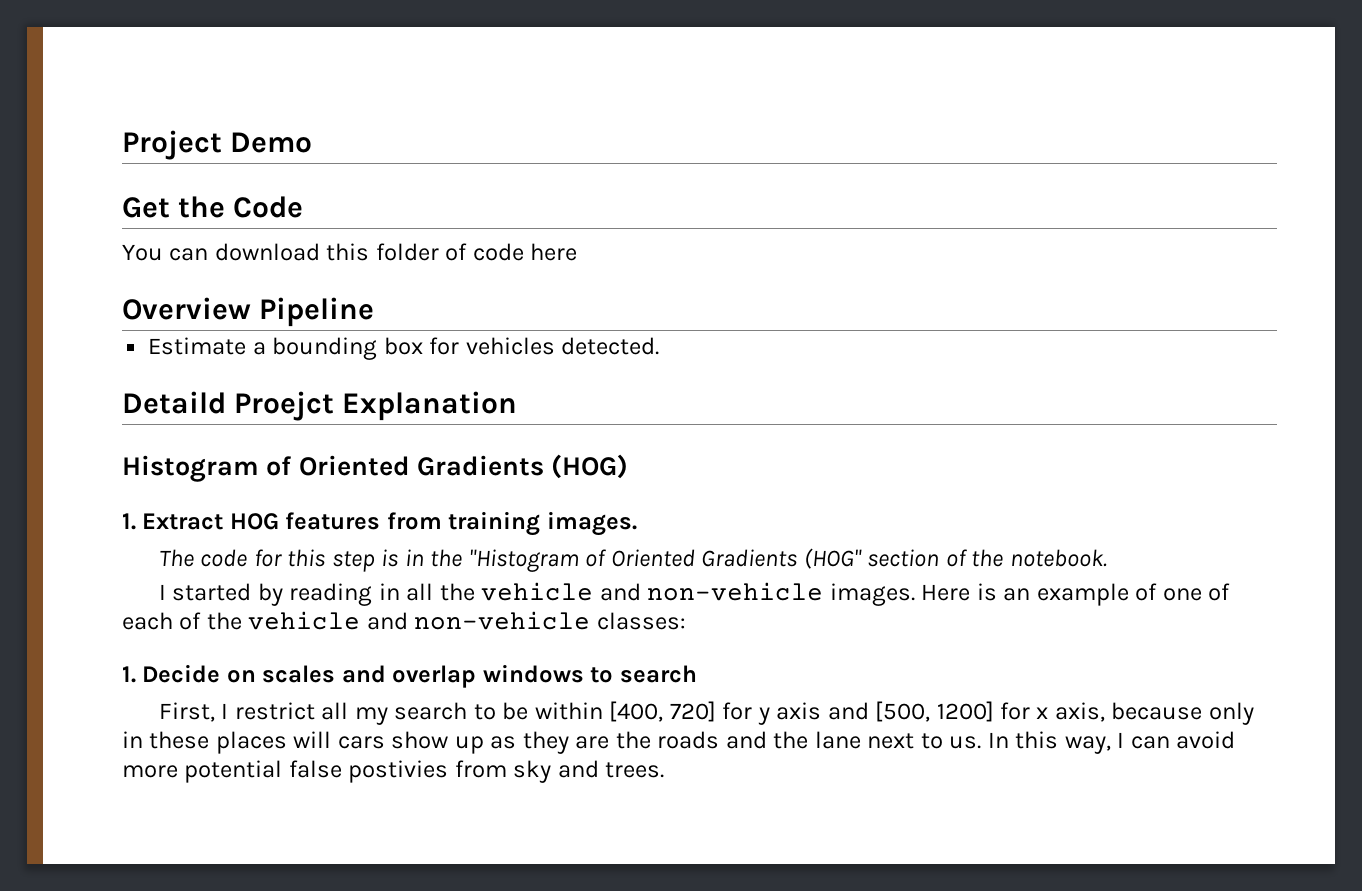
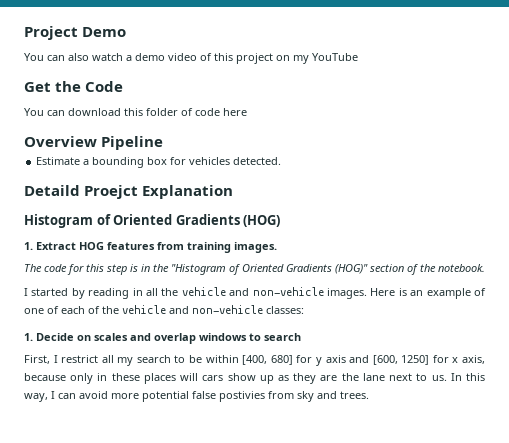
(313, 142) none -> [24,53,358,64] // You can also watch a demo video of this project on my YouTube
[803,548,862,569] (HOG" -> [335,264,368,274] (HOG)"
[669,701,716,722] 720] -> [270,355,293,365] 680]
[875,701,994,722] [500, 1200] -> [372,355,430,365] [600, 1250]
[657,731,809,749] roads and the -> (359, 377) none

